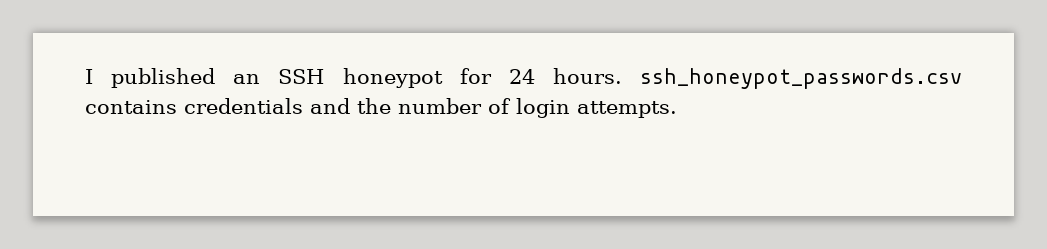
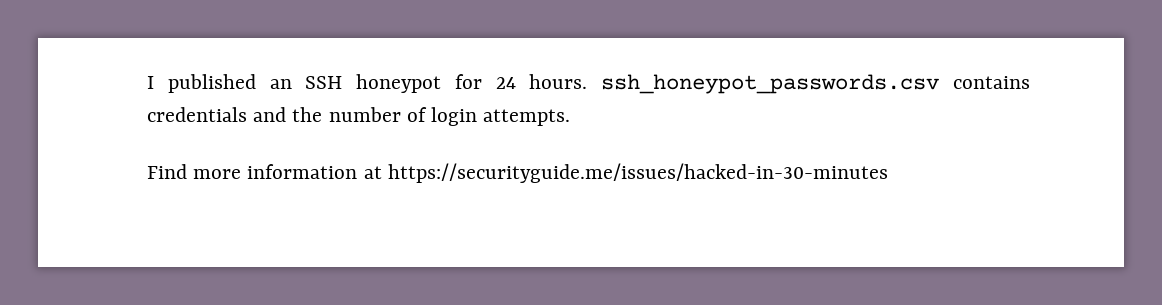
(677, 109) none -> [147,163,888,183] // Find more information at https://securityguide.me/issues/hacked-in-30-minutes

